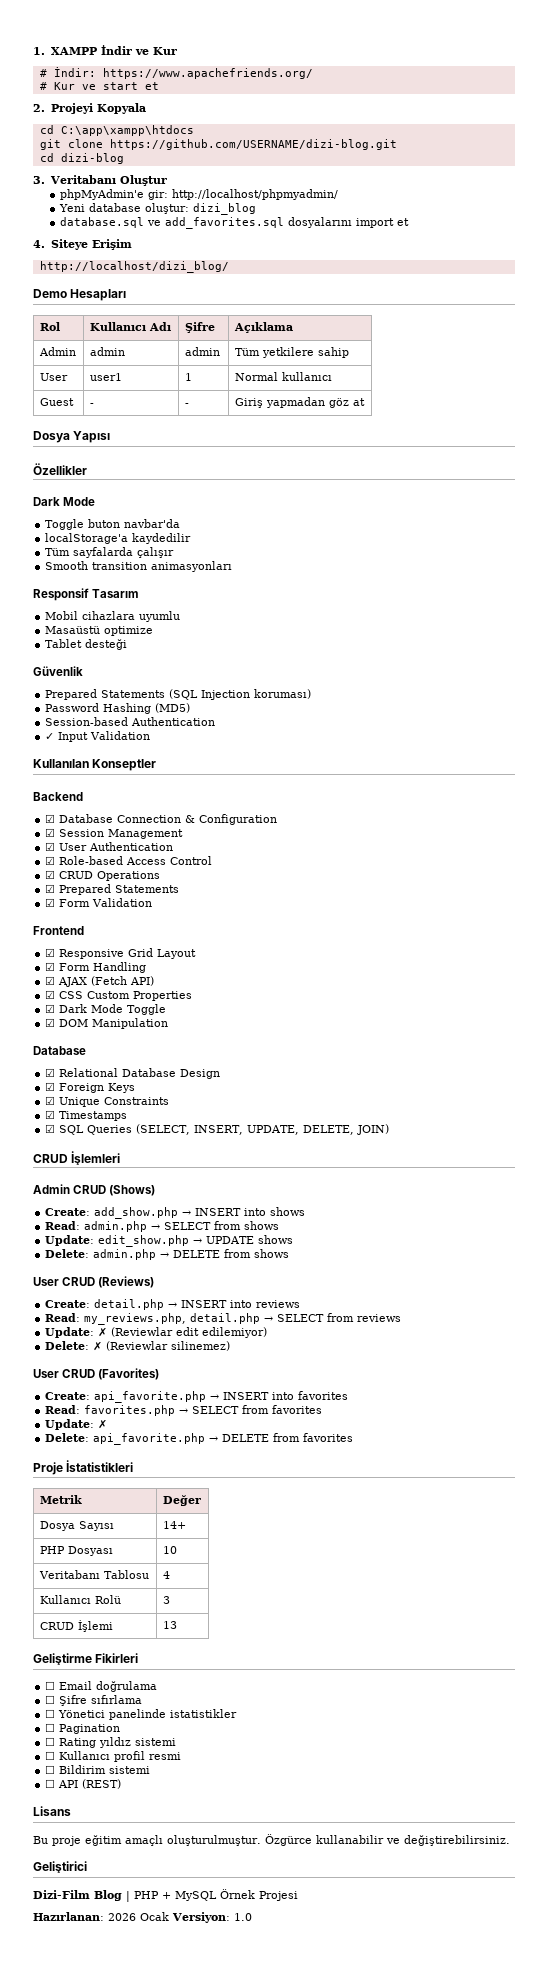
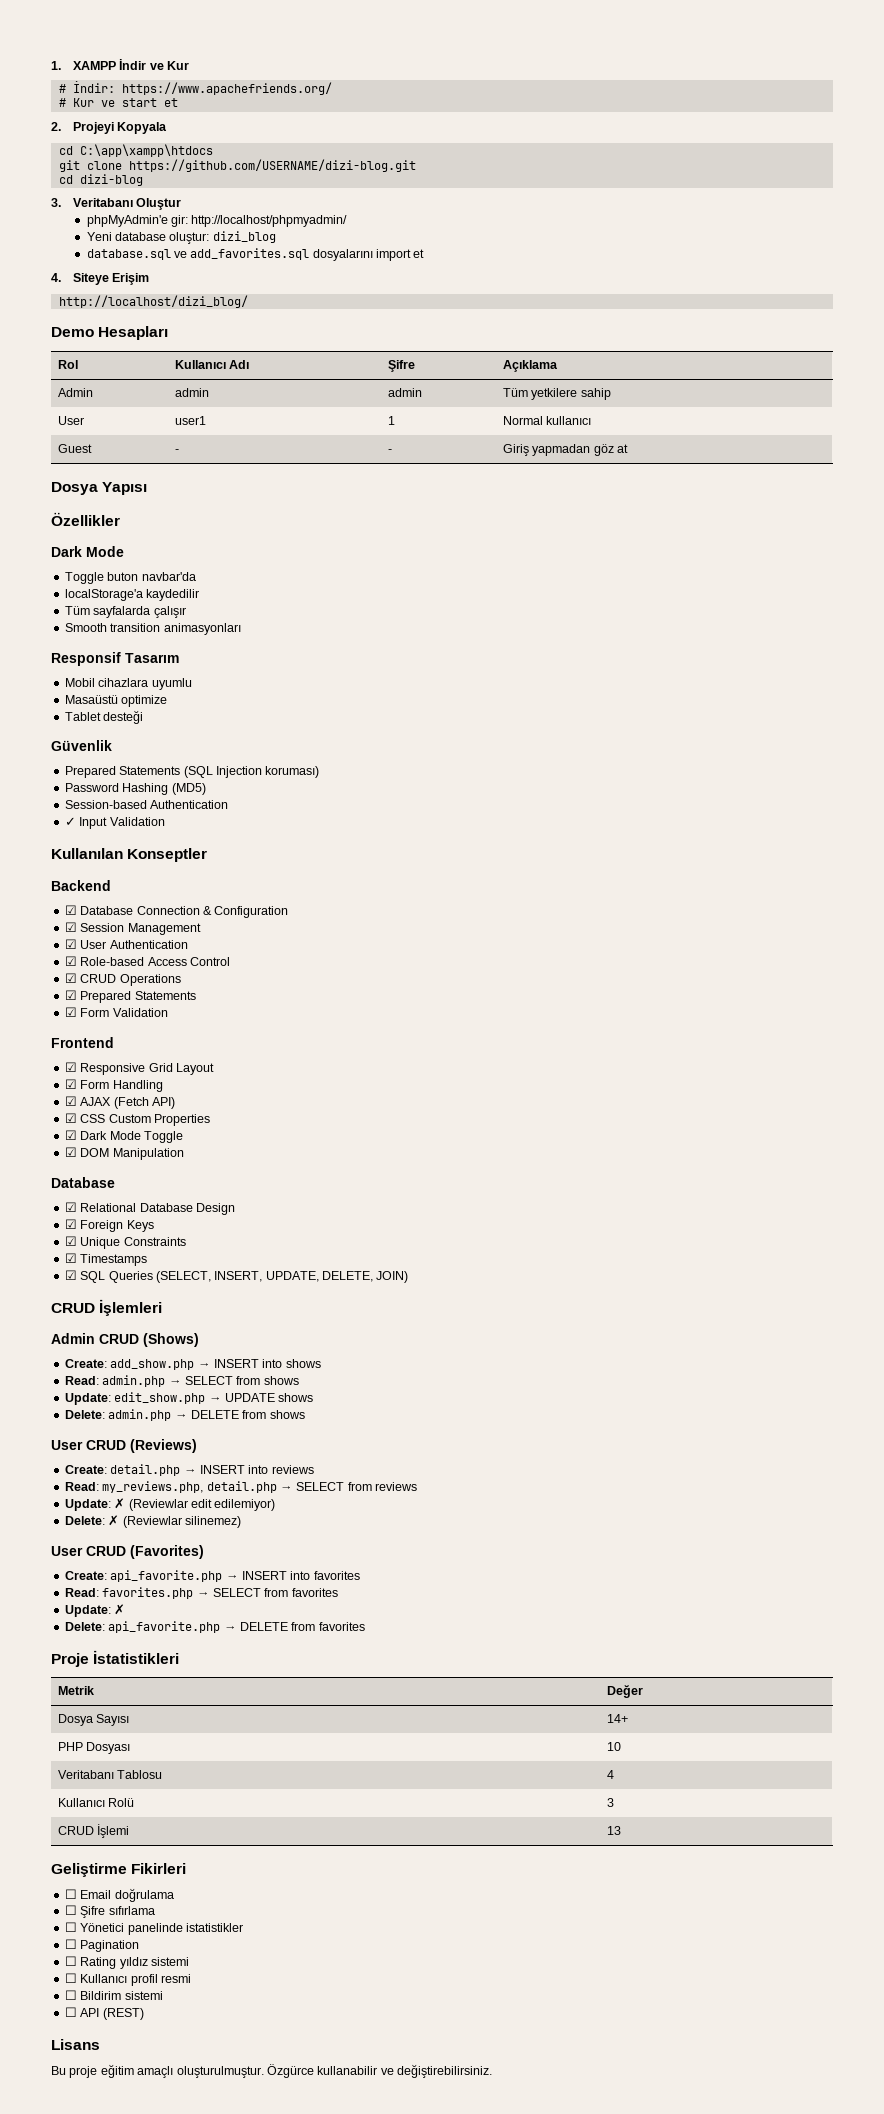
[33,1861,87,1873] [33,1889,298,1902] [33,1912,252,1923] // Geliştirici // Dizi-Film Blog | PHP + MySQL Örnek Projesi // Hazırlanan: 2026 Ocak Versiyon: 1.0 -> (492, 2071) none

